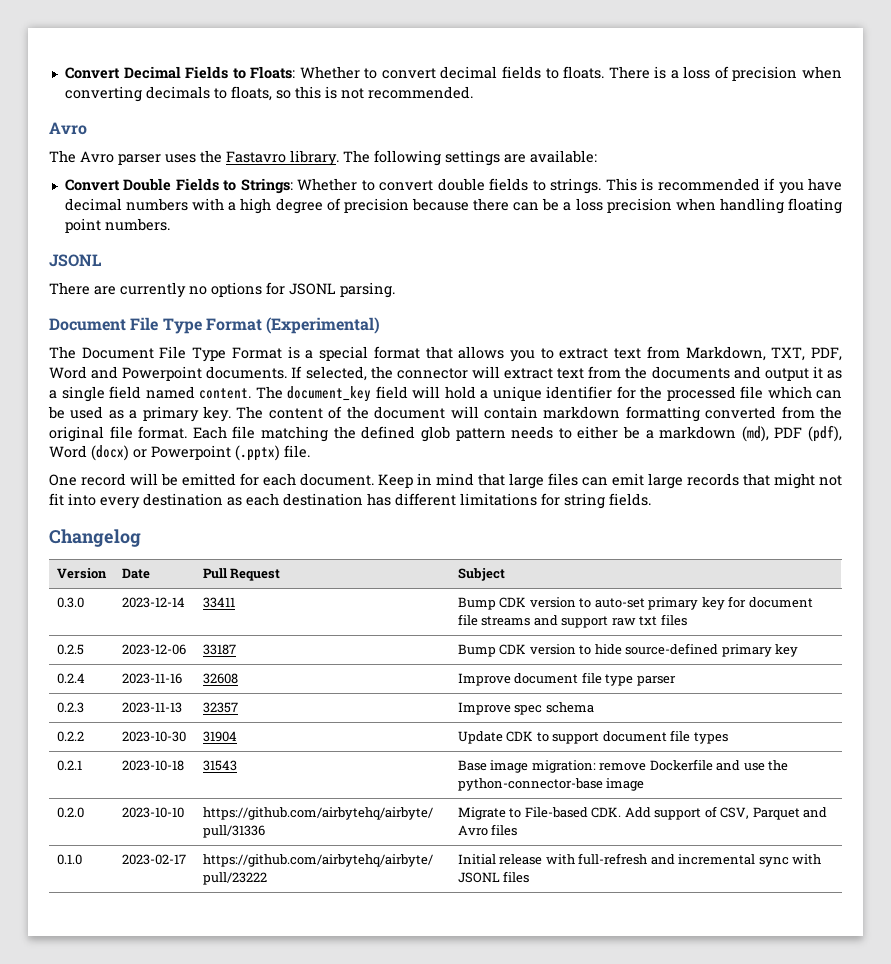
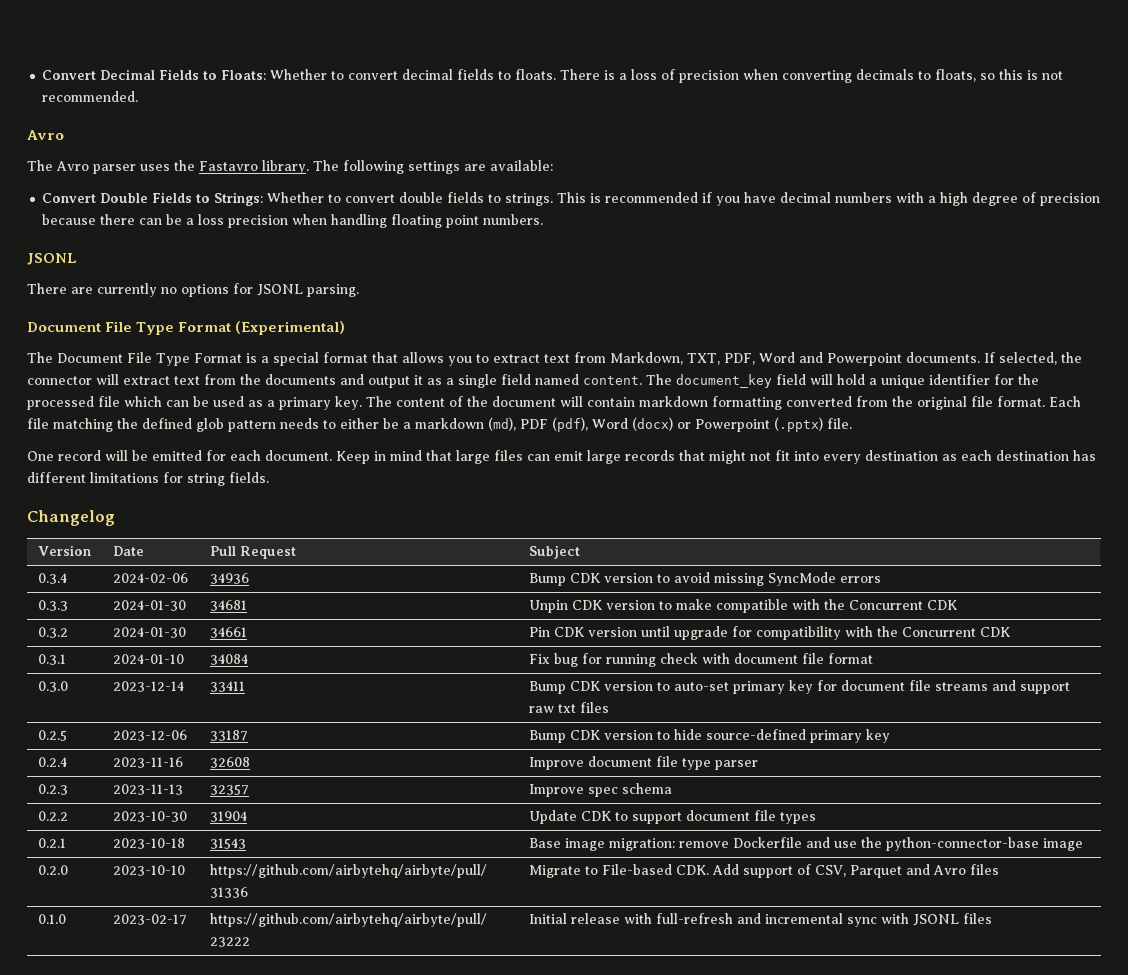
(505, 574) none -> [37,573,67,584] [112,573,188,583] [209,573,249,584] [528,572,881,586] [37,600,68,611] [112,600,186,611] [209,600,247,611] [528,599,958,613] [37,627,68,638] [112,627,186,638] [209,627,247,638] [528,626,1011,640] [37,654,66,665] [112,654,184,664] [209,654,248,665] [528,653,873,667] // 0.3.4 | 2024-02-06 | 34936 | Bump CDK version to avoid missing SyncMode errors // 0.3.3 | 2024-01-30 | 34681 | Unpin CDK version to make compatible with the Concurrent CDK // 0.3.2 | 2024-01-30 | 34661 | Pin CDK version until upgrade for compatibility with the Concurrent CDK // 0.3.1 | 2024-01-10 | 34084 | Fix bug for running check with document file format

